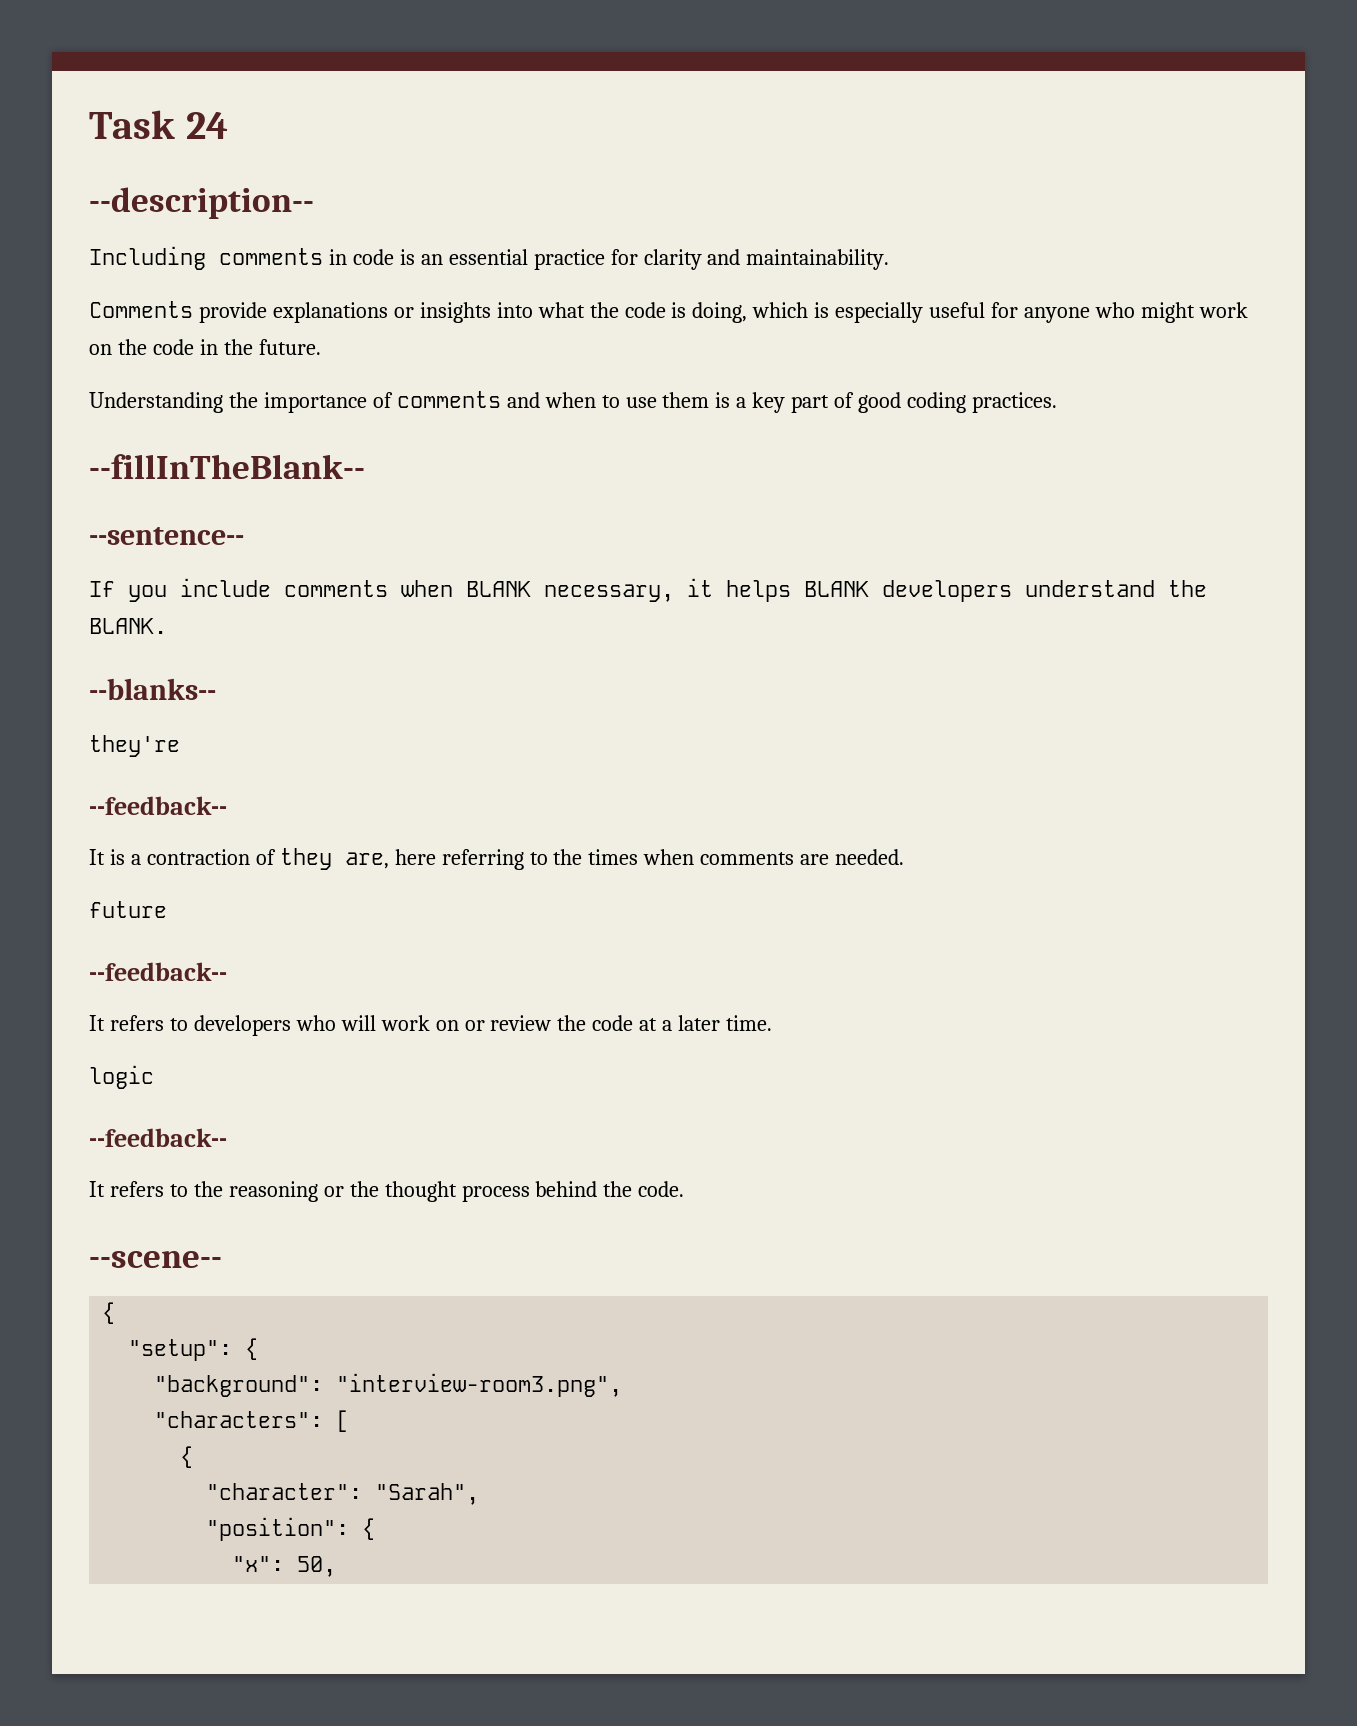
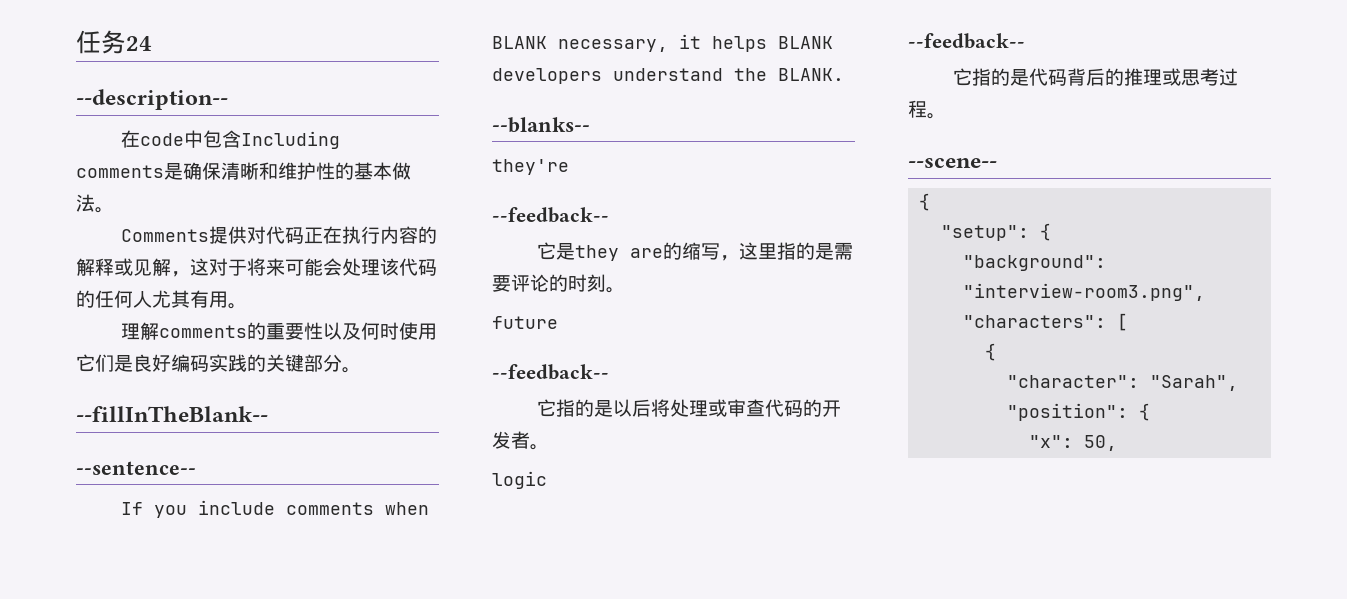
[89,110,175,139] Task -> [76,30,126,54] 任务
[89,246,890,270] [89,301,1248,323] [89,339,321,355] [89,391,1057,413] Including comments in code is an essential practice for clarity and maintainability. // Comments provide explanations or insights into what the code is doing, which is especially useful for anyone who might work on the code in the future. // Understanding the importance of comments and when to use them is a key part of good coding practices. -> [121,130,341,149] [76,162,411,180] [76,194,114,213] [121,226,438,244] [76,258,437,277] [76,290,247,309] [121,322,438,340] [76,354,361,373] 在code中包含Including comments是确保清晰和维护性的基本做法。 // Comments提供对代码正在执行内容的解释或见解，这对于将来可能会处理该代码的任何人尤其有用。 // 理解comments的重要性以及何时使用它们是良好编码实践的关键部分。
[89,848,905,870] [89,901,167,918] [89,962,227,981] [89,1015,773,1036] [89,1065,154,1089] [89,1128,227,1147] [89,1181,685,1202] It is a contraction of they are, here referring to the times when comments are needed. // future // --feedback-- // It refers to developers who will work on or review the code at a later time. // logic // --feedback-- // It refers to the reasoning or the thought process behind the code. -> [537,242,854,261] [492,274,625,293] [492,316,558,329] [492,364,609,380] [537,399,842,417] [492,431,549,450] [492,471,547,489] [908,33,1025,49] [953,68,1239,86] [908,100,946,119] 它是they are的缩写，这里指的是需要评论的时刻。 // future // --feedback-- // 它指的是以后将处理或审查代码的开发者。 // logic // --feedback-- // 它指的是代码背后的推理或思考过程。

